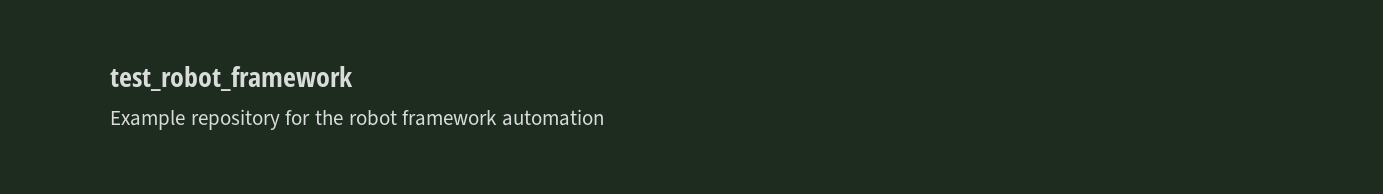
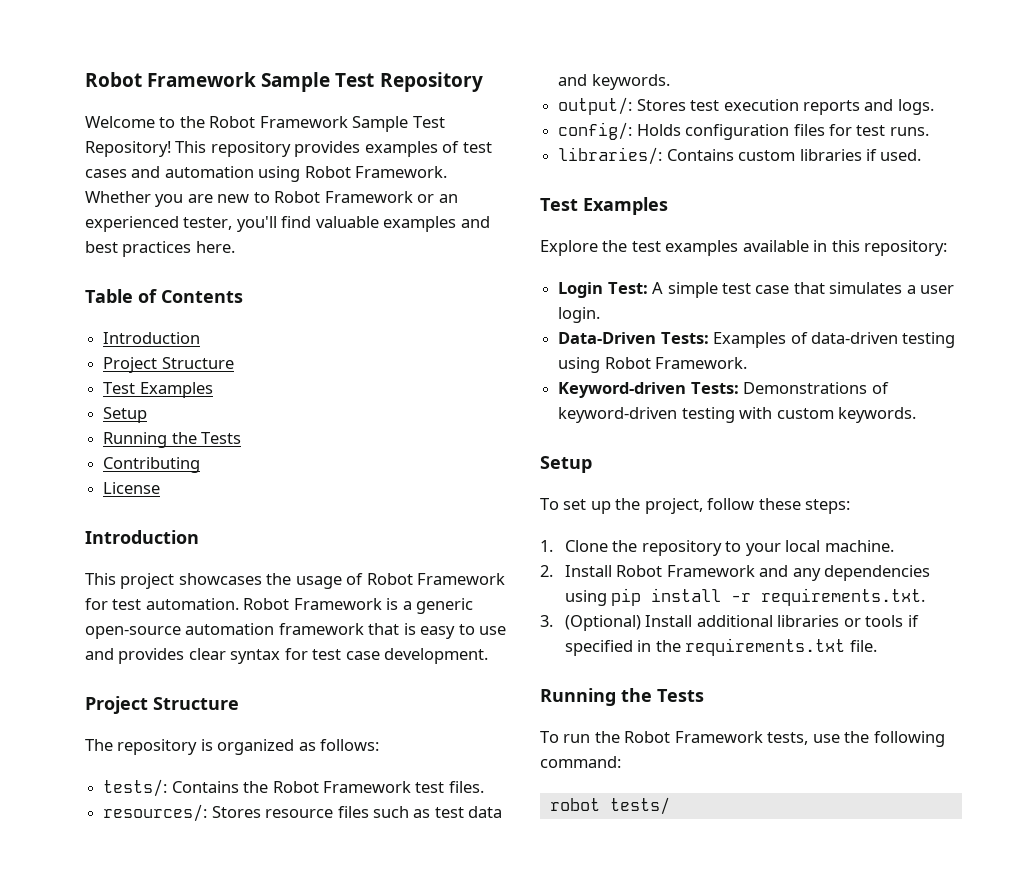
[110,66,353,91] [110,109,605,130] test_robot_framework // Example repository for the robot framework automation -> [85,72,483,92] [85,116,445,132] [85,141,492,157] [85,166,448,182] [85,191,458,207] [85,216,490,232] [85,241,235,257] [85,289,243,303] [103,332,201,344] [103,357,234,373] [103,382,213,398] [103,407,148,423] [103,432,242,448] [103,457,201,473] [103,482,161,494] [85,530,199,544] [85,573,506,589] [85,598,474,614] [85,623,507,639] [85,648,489,664] [85,696,239,714] [85,739,380,755] [103,779,484,797] [103,804,503,822] [558,74,670,90] [558,97,934,115] [558,122,929,140] [558,147,922,165] [540,197,668,215] [540,240,948,256] [558,282,955,298] [558,307,601,323] [558,332,956,348] [558,357,748,373] [558,382,889,398] [558,407,916,423] [540,456,592,473] [540,498,851,514] [540,540,894,556] [540,565,931,581] [564,588,926,606] [540,615,919,631] [564,638,877,656] [540,688,704,706] [540,731,945,747] [540,756,621,768] [549,797,670,815] Robot Framework Sample Test Repository // Welcome to the Robot Framework Sample Test Repository! This repository provides examples of test cases and automation using Robot Framework. Whether you are new to Robot Framework or an experienced tester, you'll find valuable examples and best practices here. // Table of Contents // Introduction // Project Structure // Test Examples // Setup // Running the Tests // Contributing // License // Introduction // This project showcases the usage of Robot Framework for test automation. Robot Framework is a generic open-source automation framework that is easy to use and provides clear syntax for test case development. // Project Structure // The repository is organized as follows: // tests/: Contains the Robot Framework test files. // resources/: Stores resource files such as test data and keywords. // output/: Stores test execution reports and logs. // config/: Holds configuration files for test runs. // libraries/: Contains custom libraries if used. // Test Examples // Explore the test examples available in this repository: // Login Test: A simple test case that simulates a user login. // Data-Driven Tests: Examples of data-driven testing using Robot Framework. // Keyword-driven Tests: Demonstrations of keyword-driven testing with custom keywords. // Setup // To set up the project, follow these steps: // 1. Clone the repository to your local machine. // 2. Install Robot Framework and any dependencies using pip install -r requirements.txt. // 3. (Optional) Install additional libraries or tools if specified in the requirements.txt file. // Running the Tests // To run the Robot Framework tests, use the following command: // robot tests/

